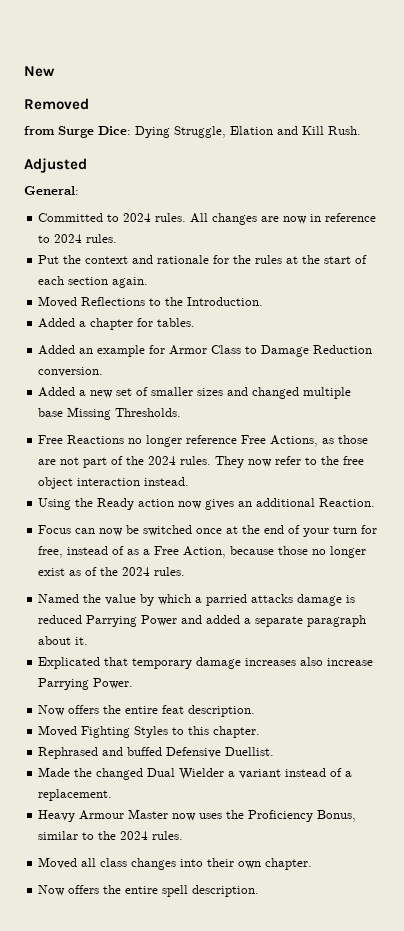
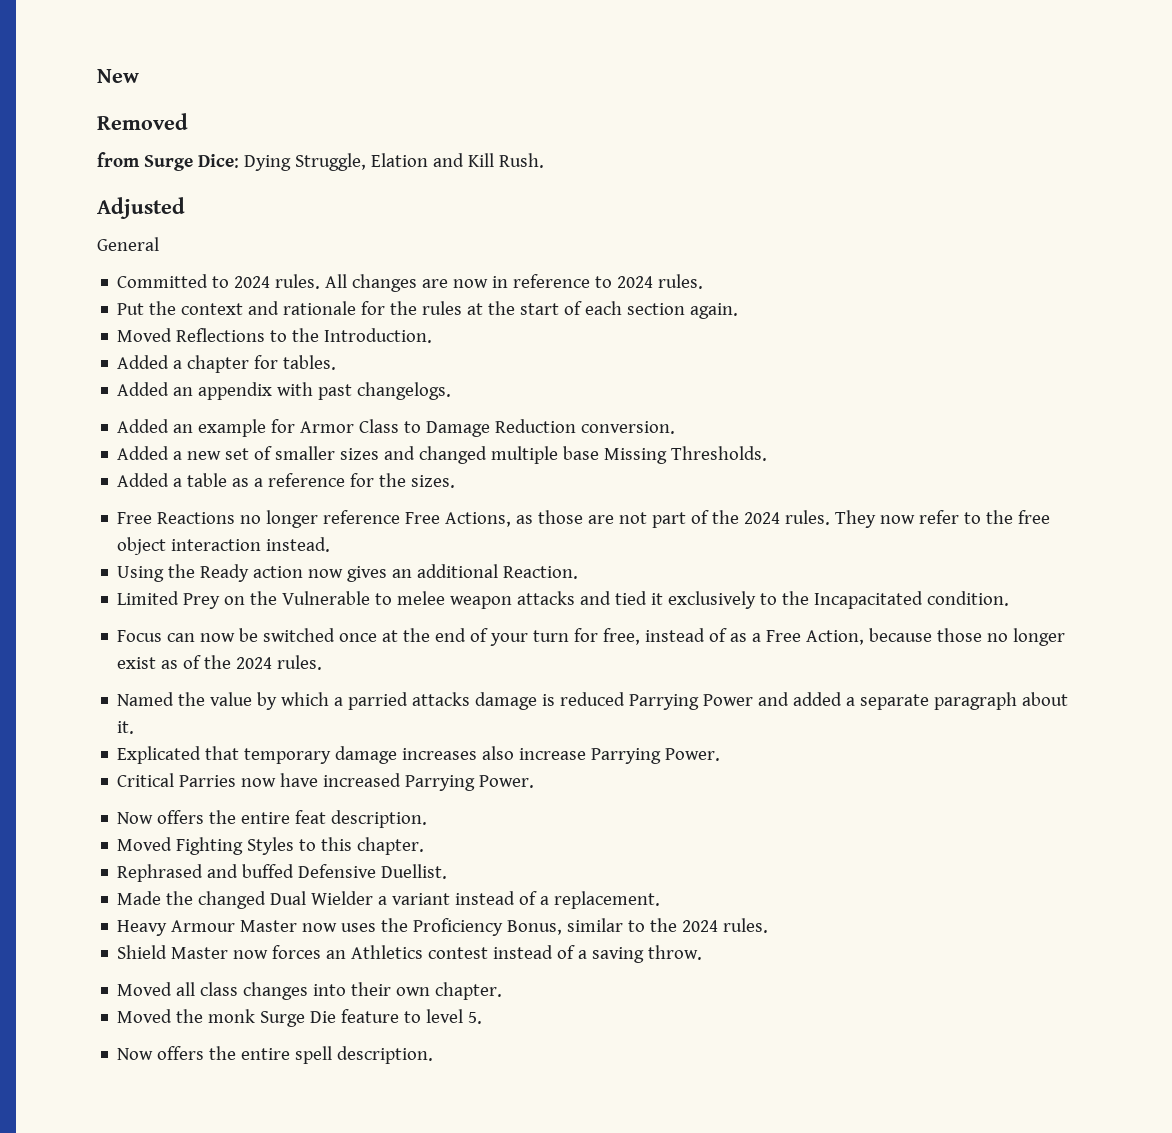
[24,186,79,195] General: -> [97,237,159,251] General
(196, 322) none -> [117,382,452,400] // Added an appendix with past changelogs.
(182, 412) none -> [117,473,456,488] // Added a table as a reference for the sizes.
(376, 502) none -> [117,591,1010,609] // Limited Prey on the Vulnerable to melee weapon attacks and tied it exclusively to the Incapacitated condition.
(134, 683) none -> [117,773,535,791] // Critical Parries now have increased Parrying Power.
(184, 835) none -> [117,945,703,963] // Shield Master now forces an Athletics contest instead of a saving throw.
(313, 864) none -> [117,1009,483,1027] // Moved the monk Surge Die feature to level 5.

